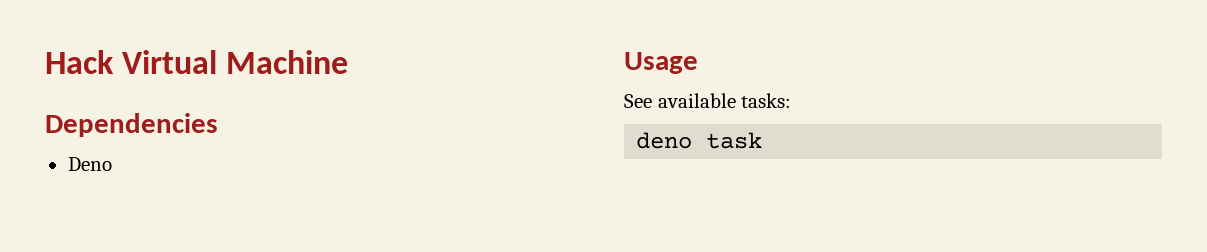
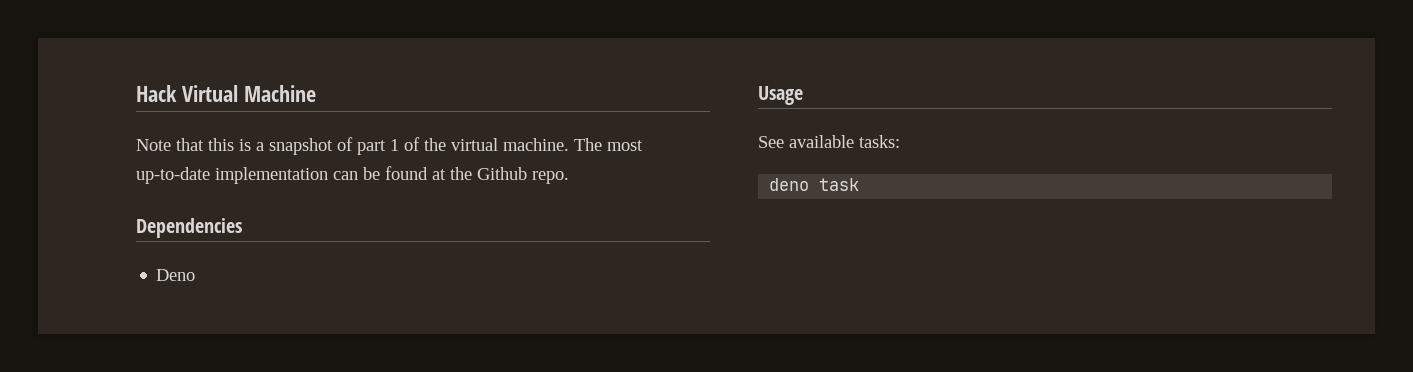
(349, 62) none -> [136,137,643,155] [136,166,569,184] // Note that this is a snapshot of part 1 of the virtual machine. The most up-to-date implementation can be found at the Github repo.

